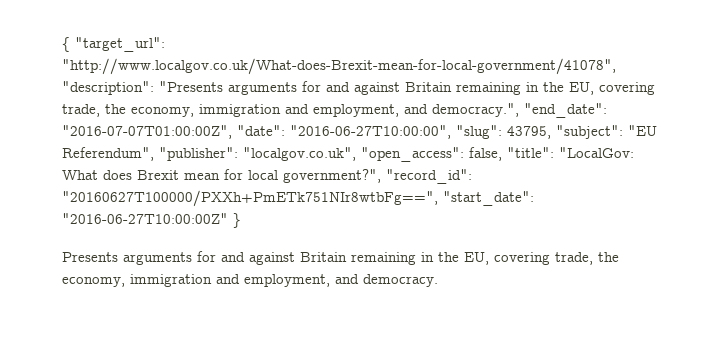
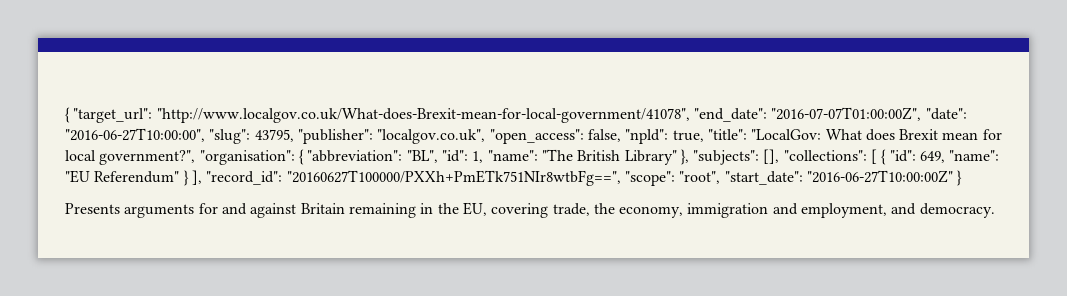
[62,81,655,95] [62,103,519,117] "description": "Presents arguments for and against Britain remaining in the EU, covering trade, the economy, immigration and employment, and democracy.", -> (690, 115) none
[556,125,657,139] [62,147,154,161] "subject": "EU Referendum", -> (294, 135) none
(502, 154) none -> [625,129,704,144] "npld": true,
[386,169,472,184] [62,190,438,207] "record_id": "20160627T100000/PXXh+PmETk751NIr8wtbFg==", -> [199,149,1000,165] [65,170,721,186] "organisation": { "abbreviation": "BL", "id": 1, "name": "The British Library" }, "subjects": [], "collections": [ { "id": 649, "name": "EU Referendum" } ], "record_id": "20160627T100000/PXXh+PmETk751NIr8wtbFg==", "scope": "root",

